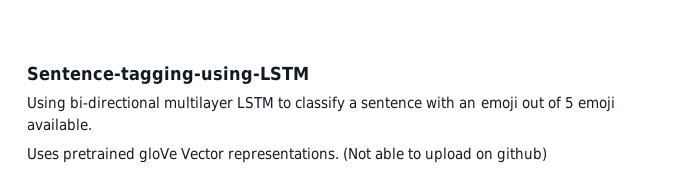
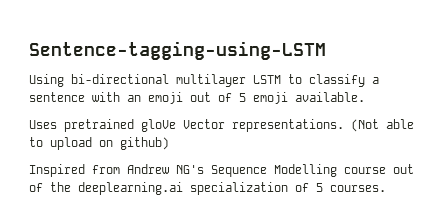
(548, 155) none -> [29,164,414,177] [29,182,386,195] // Inspired from Andrew NG's Sequence Modelling course out of the deeplearning.ai specialization of 5 courses.

